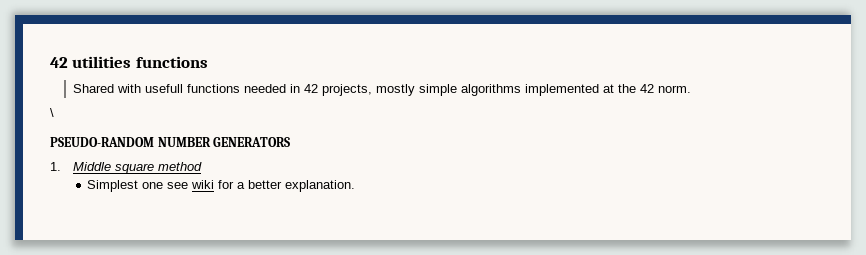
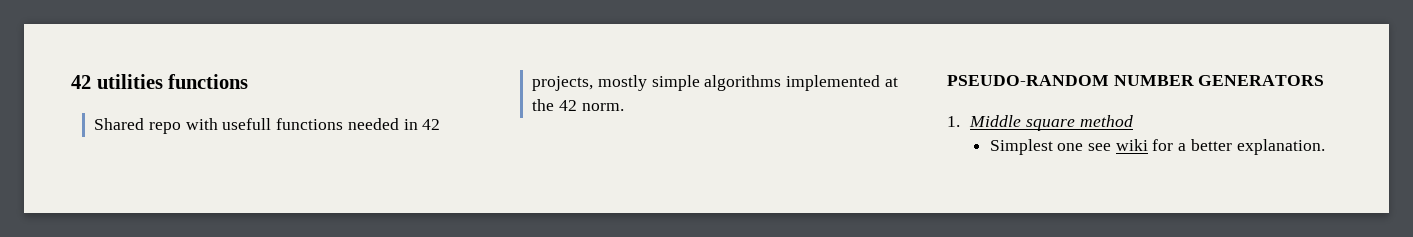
(115, 88) none -> [149,122,182,134] repo
[50,108,54,117] // \ -> (624, 107) none

